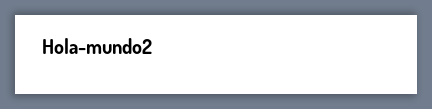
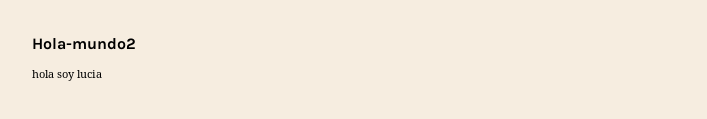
(152, 46) none -> [32,70,102,81] // hola soy lucia

